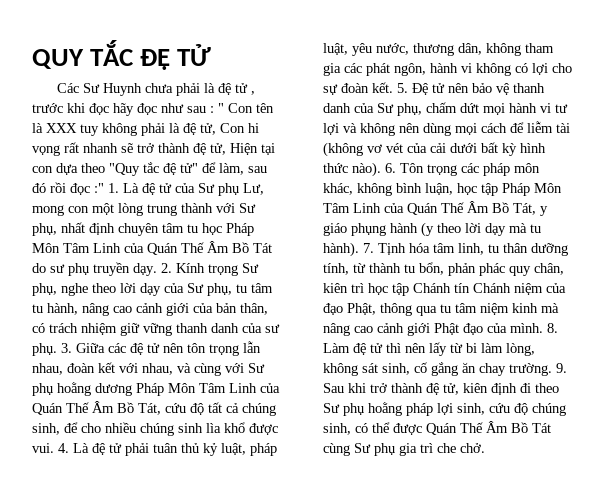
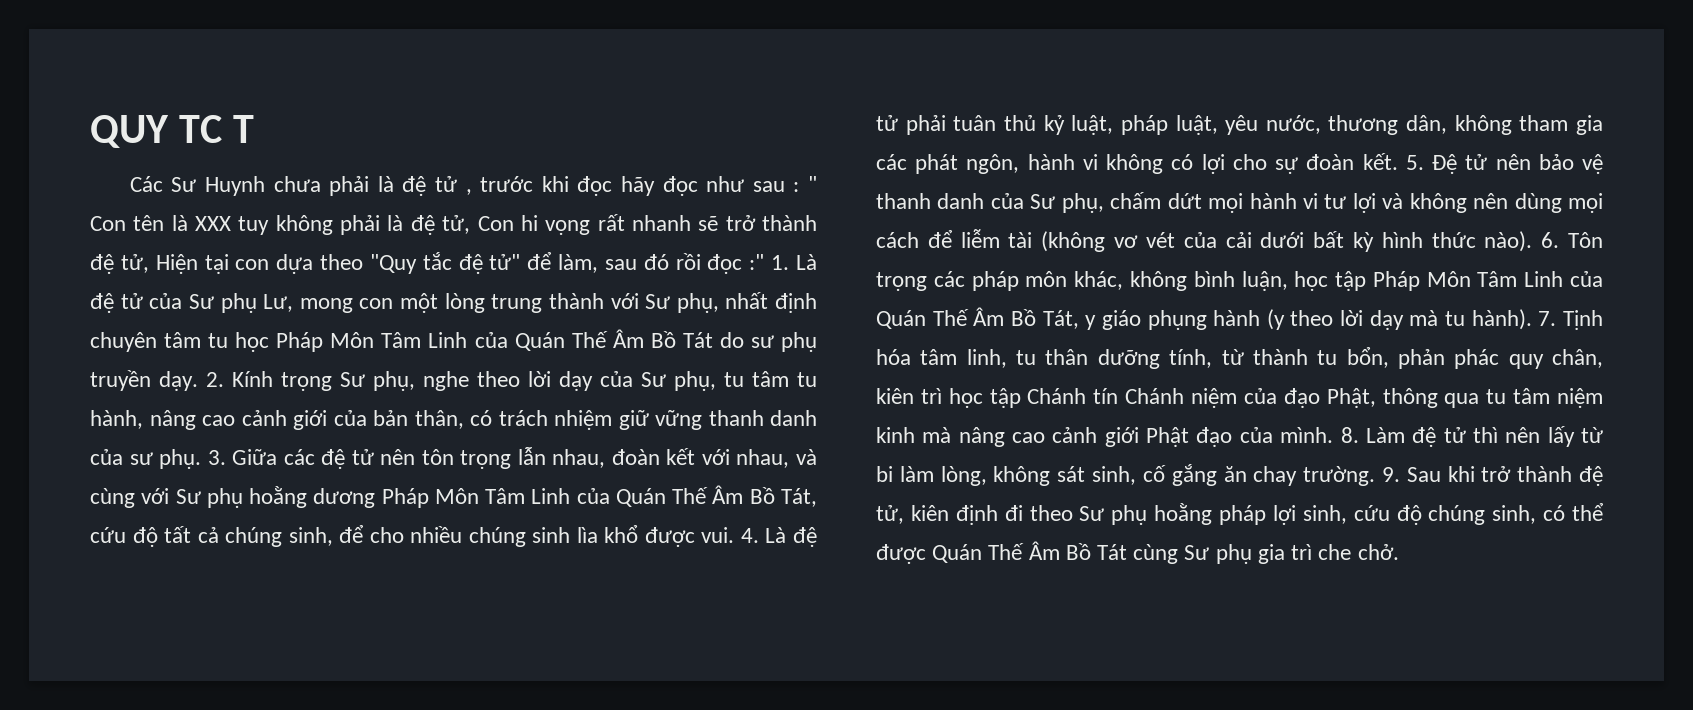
[90,40,212,70] TẮC ĐỆ TỬ -> [179,115,255,143] TC T

